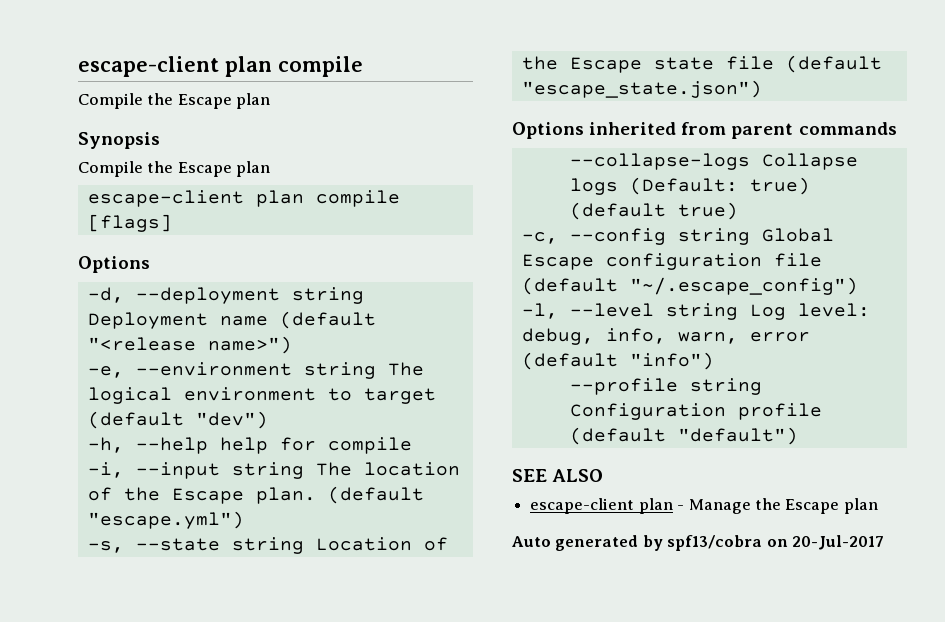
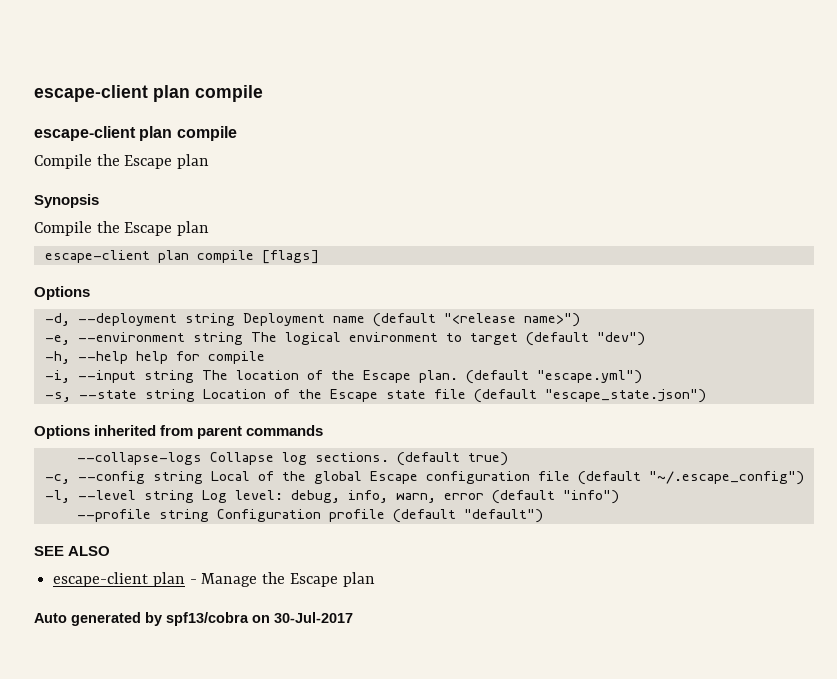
[78,56,363,77] escape-client plan compile -> [34,85,263,102] [34,126,237,141] escape-client plan compile // escape-client plan compile
[569,177,810,195] logs (Default: true) -> [281,452,389,465] log sections.
[761,228,834,242] Global -> [210,471,362,484] Local of the global
[792,535,885,550] 20-Jul-2017 -> [274,612,353,623] 30-Jul-2017

